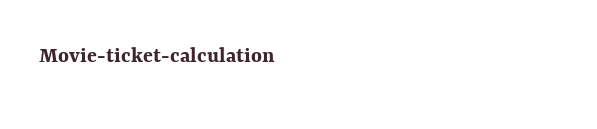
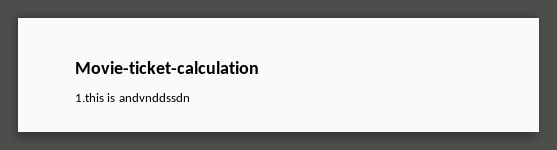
(275, 54) none -> [75,93,190,102] // 1.this is andvnddssdn

